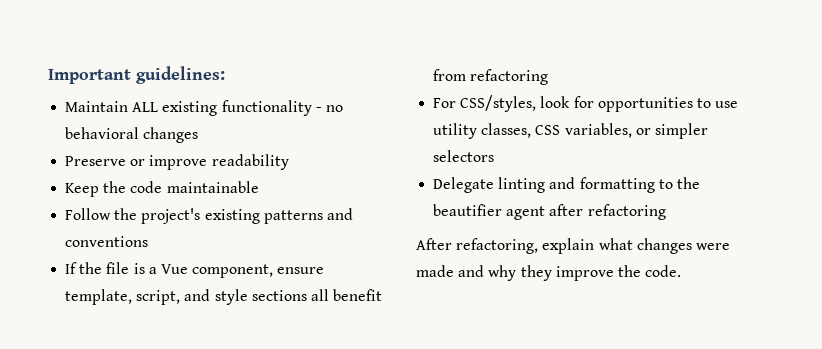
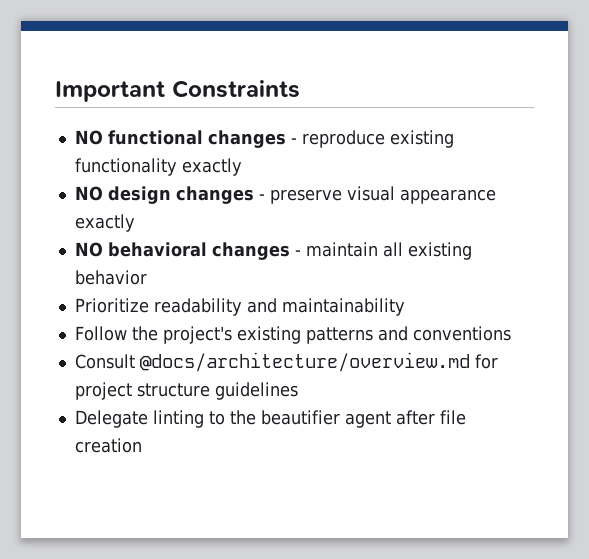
[136,66,225,84] [65,100,343,116] [65,127,199,143] [65,154,289,170] [65,181,259,197] guidelines: // Maintain ALL existing functionality - no behavioral changes // Preserve or improve readability // Keep the code maintainable -> [172,80,300,98] [74,130,454,148] [74,158,242,176] [74,186,496,204] [74,214,135,232] [74,242,472,260] [74,270,147,285] [74,298,405,316] Constraints // NO functional changes - reproduce existing functionality exactly // NO design changes - preserve visual appearance exactly // NO behavioral changes - maintain all existing behavior // Prioritize readability and maintainability
[65,262,325,278] [65,289,383,305] [433,69,549,85] [433,95,739,112] [433,123,708,139] [433,150,495,162] If the file is a Vue component, ensure template, script, and style sections all benefit from refactoring // For CSS/styles, look for opportunities to use utility classes, CSS variables, or simpler selectors -> [74,352,498,372] [74,382,298,400] Consult @docs/architecture/overview.md for project structure guidelines
[549,177,655,193] and formatting -> (204, 419) none
[587,204,666,220] [416,238,730,254] [416,265,682,281] refactoring // After refactoring, explain what changes were made and why they improve the code. -> [439,410,466,425] [74,438,142,453] file creation

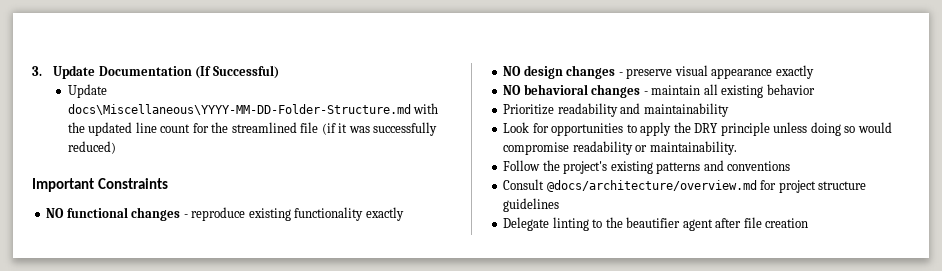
(55, 91) none -> [32,65,279,79] [67,84,107,98] [67,103,439,115] [67,122,438,136] [67,141,116,154] 3. Update Documentation (If Successful) // Update docs\Miscellaneous\YYYY-MM-DD-Folder-Structure.md with the updated line count for the streamlined file (if it was successfully reduced) //
(405, 307) none -> [503,122,892,136] [503,141,737,155] // Look for opportunities to apply the DRY principle unless doing so would compromise readability or maintainability.

